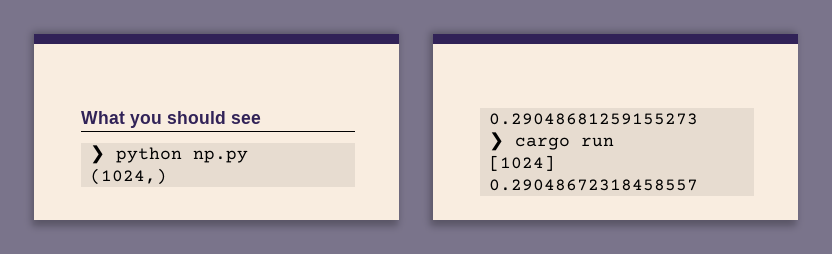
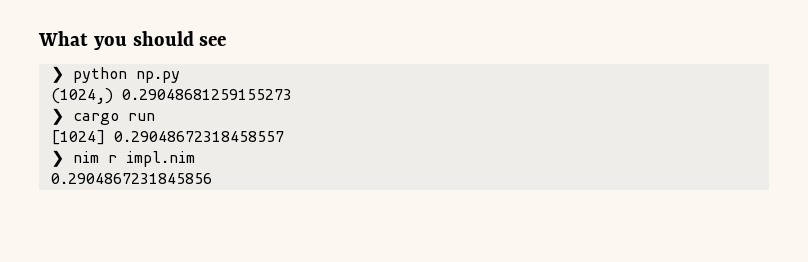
(698, 185) none -> [50,150,195,167] [50,173,212,184] // ❯ nim r impl.nim // 0.2904867231845856

